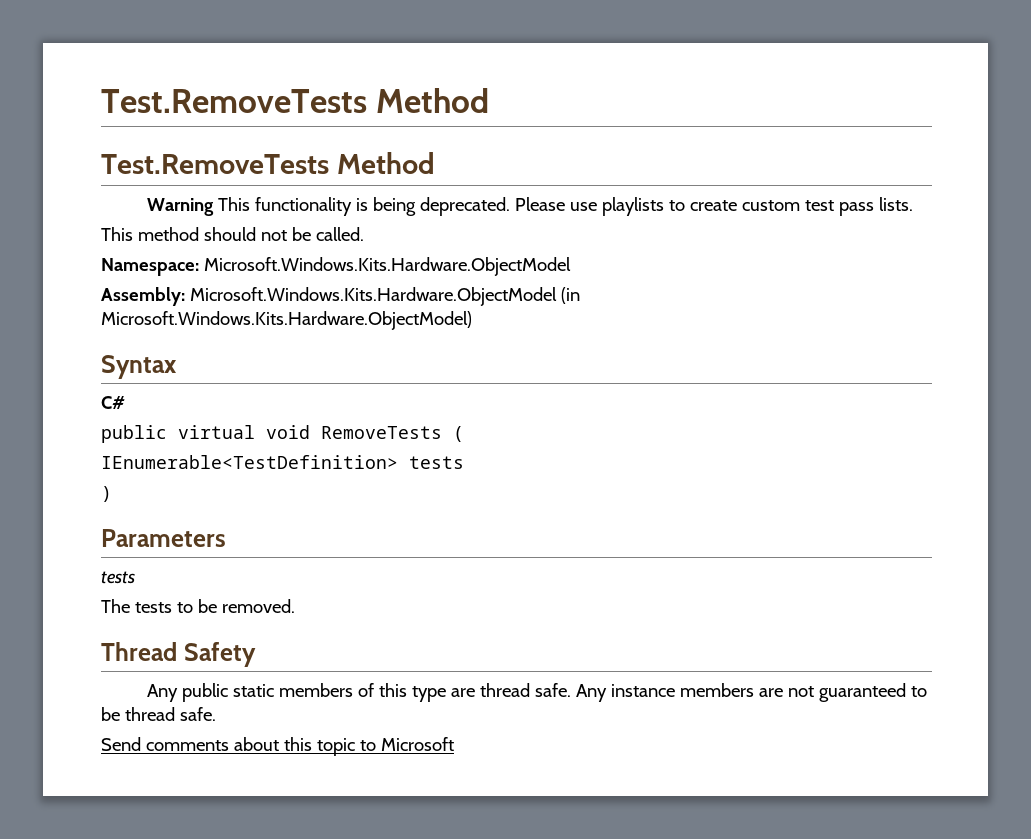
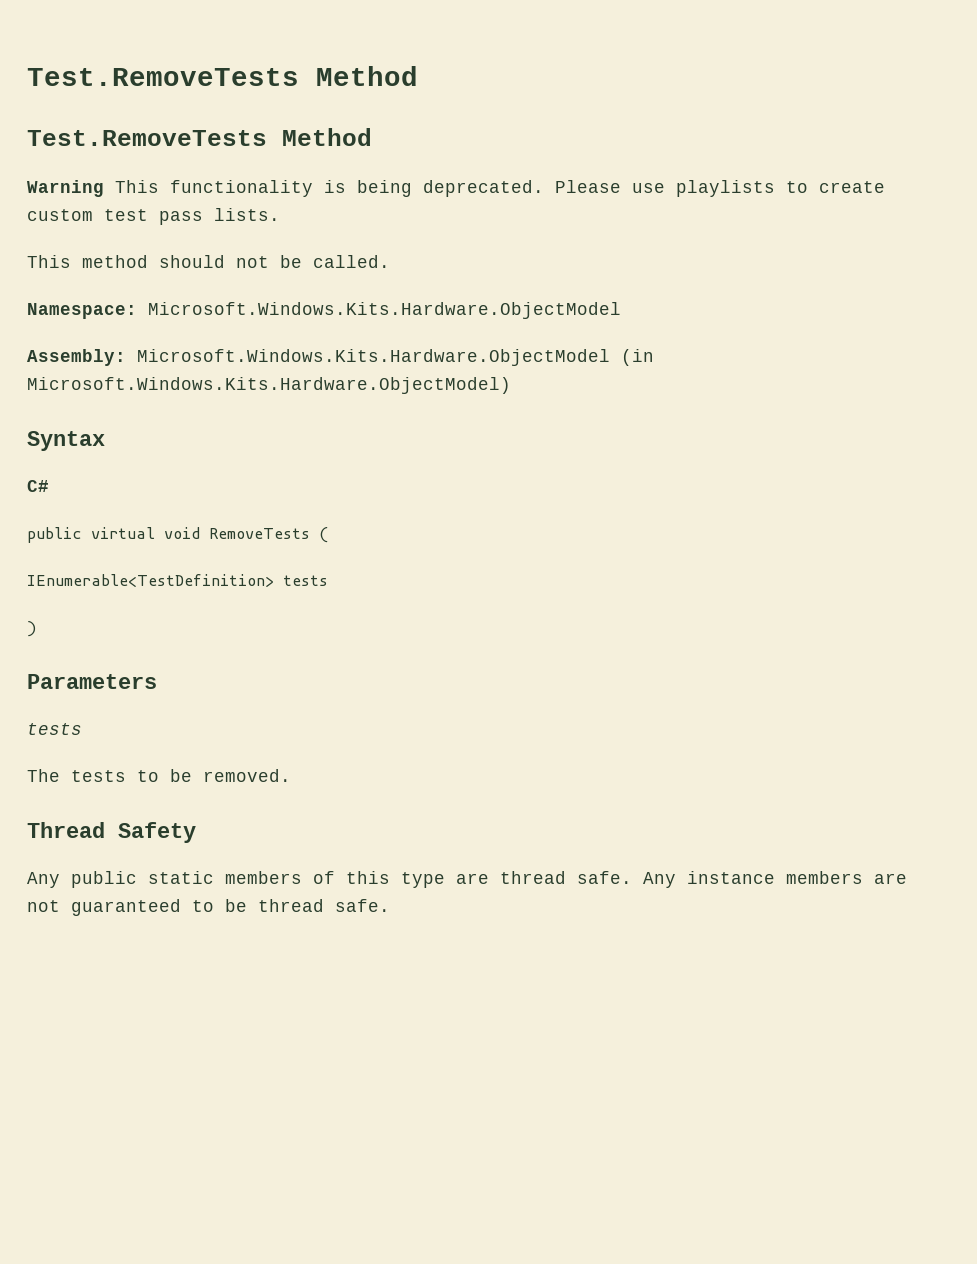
[101,737,454,756] // Send comments about this topic to Microsoft -> (390, 905) none

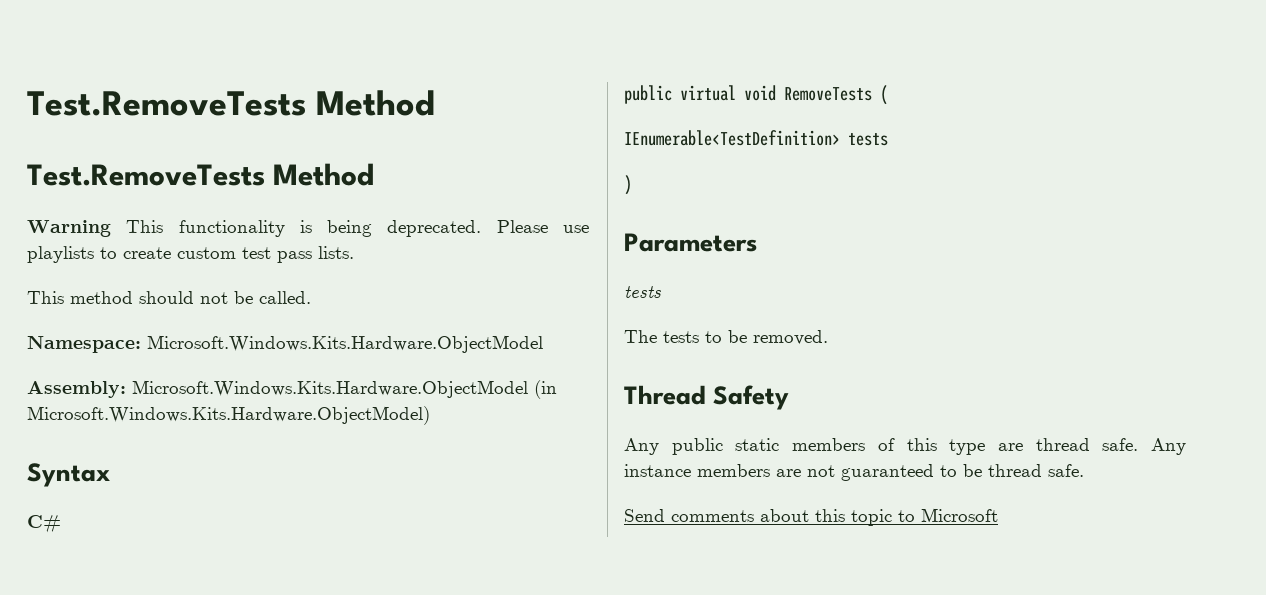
(390, 905) none -> [624,508,998,526] // Send comments about this topic to Microsoft

